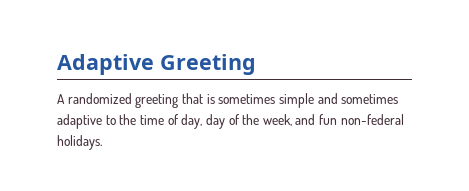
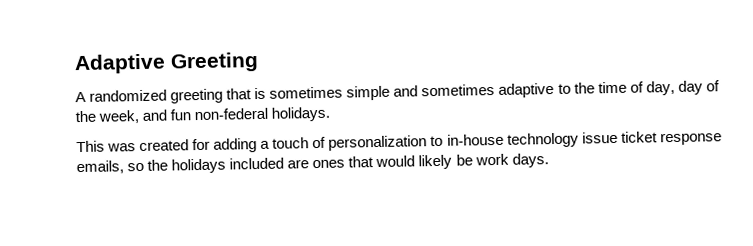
(102, 142) none -> [76,131,722,153] [76,153,549,175] // This was created for adding a touch of personalization to in-house technology issue ticket response emails, so the holidays included are ones that would likely be work days.

